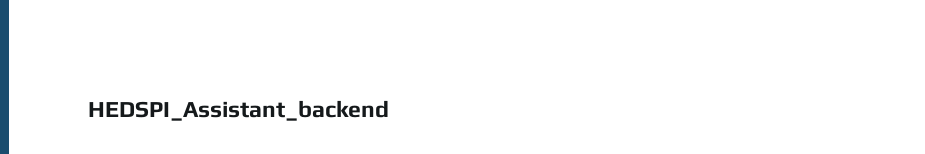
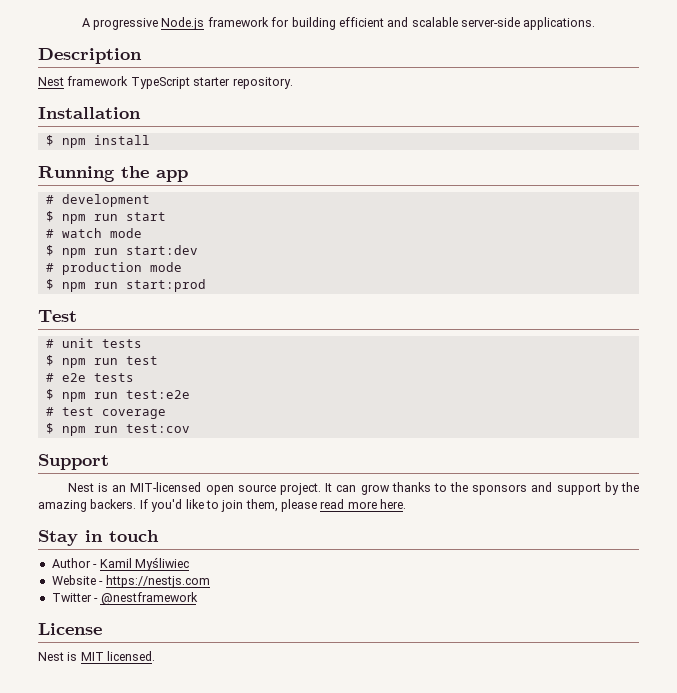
[88,100,389,121] HEDSPI_Assistant_backend -> [81,17,596,30] [38,48,142,64] [38,76,293,89] [38,107,141,119] [45,135,150,148] [38,166,188,182] [45,194,150,207] [45,211,166,224] [45,228,142,238] [45,245,198,258] [45,262,182,275] [45,279,206,292] [38,310,77,322] [45,338,142,348] [45,355,158,368] [45,373,134,382] [45,389,190,402] [45,407,166,419] [45,423,190,436] [38,454,109,470] [67,482,640,495] [38,499,407,512] [38,530,159,546] [51,557,189,571] [51,575,210,588] [51,592,198,605] [38,623,102,635] [38,651,156,661] A progressive Node.js framework for building efficient and scalable server-side applications. // Description // Nest framework TypeScript starter repository. // Installation // $ npm install // Running the app // # development // $ npm run start // # watch mode // $ npm run start:dev // # production mode // $ npm run start:prod // Test // # unit tests // $ npm run test // # e2e tests // $ npm run test:e2e // # test coverage // $ npm run test:cov // Support // Nest is an MIT-licensed open source project. It can grow thanks to the sponsors and support by the amazing backers. If you'd like to join them, please read more here. // Stay in touch // Author - Kamil Myśliwiec // Website - https://nestjs.com // Twitter - @nestframework // License // Nest is MIT licensed.

